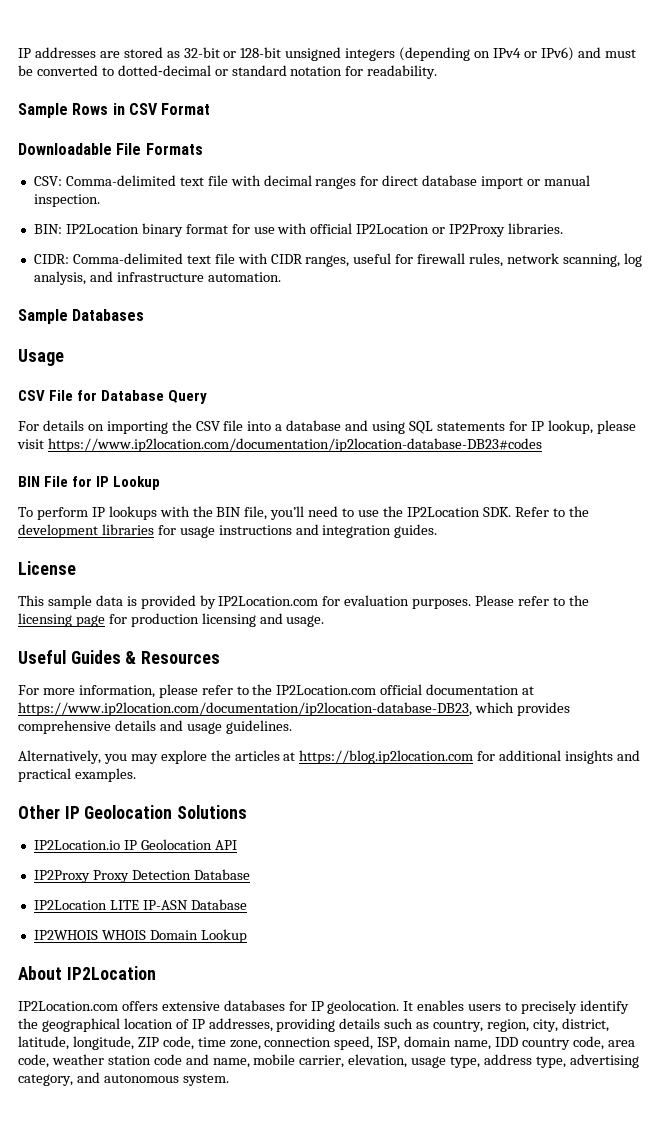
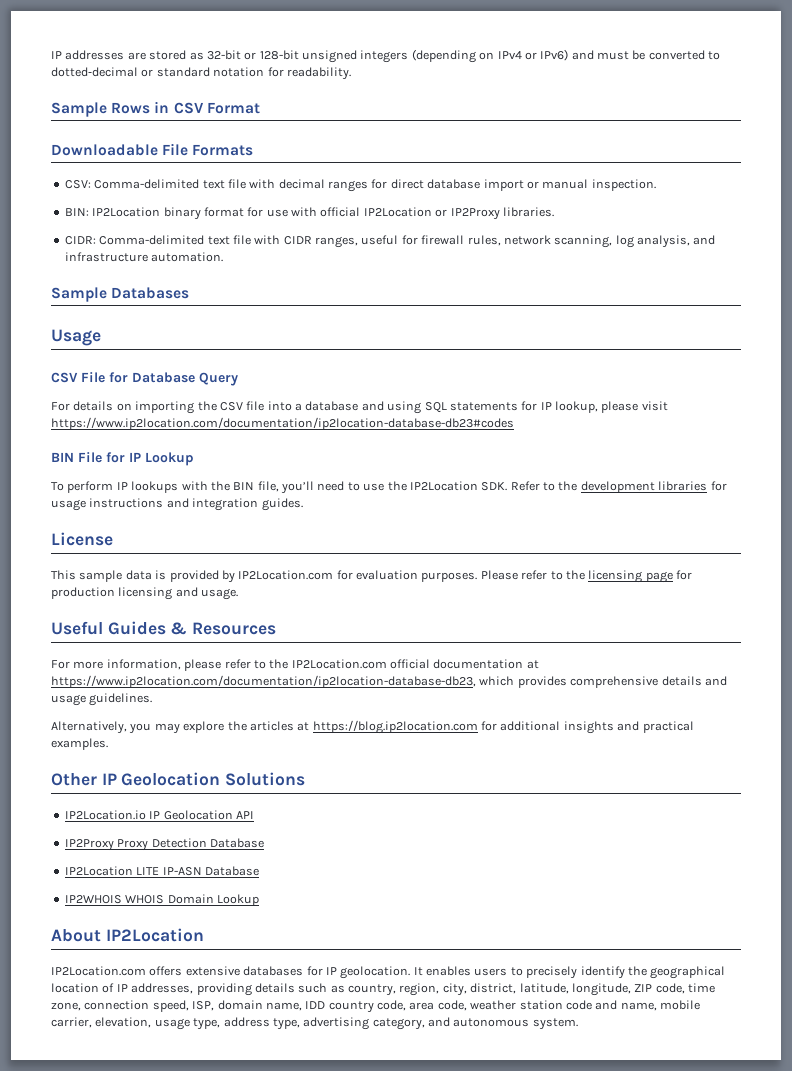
[47,438,542,452] https://www.ip2location.com/documentation/ip2location-database-DB23#codes -> [51,417,514,430] https://www.ip2location.com/documentation/ip2location-database-db23#codes
[18,702,472,716] https://www.ip2location.com/documentation/ip2location-database-DB23, -> [51,675,476,688] https://www.ip2location.com/documentation/ip2location-database-db23,

